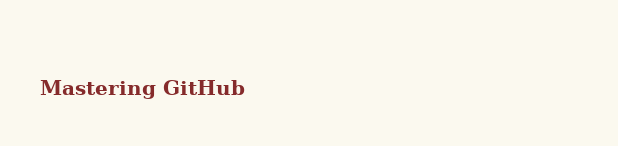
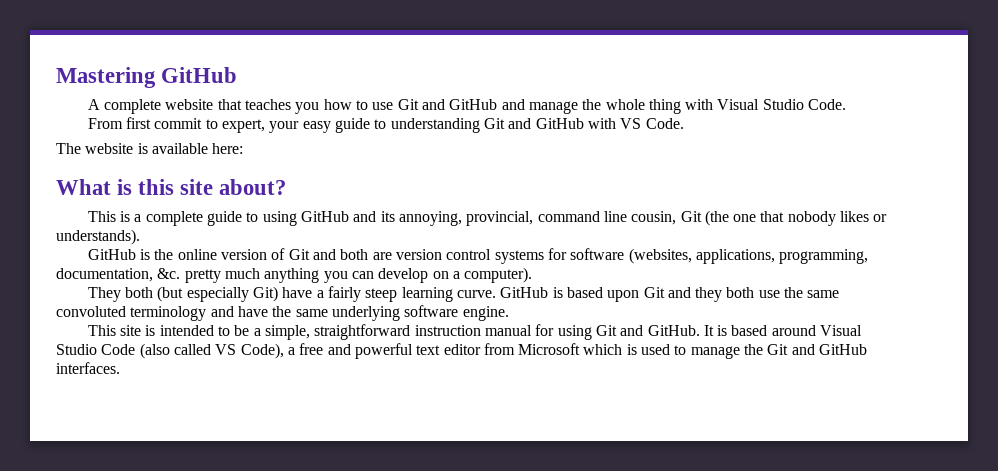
(245, 87) none -> [87,99,847,114] [87,117,684,133] [56,143,244,154] [56,179,287,195] [87,210,888,226] [56,229,140,245] [87,248,869,264] [56,267,533,283] [87,286,840,302] [56,305,509,321] [87,324,863,340] [56,343,868,359] [56,362,120,374] // A complete website that teaches you how to use Git and GitHub and manage the whole thing with Visual Studio Code. // From first commit to expert, your easy guide to understanding Git and GitHub with VS Code. // The website is available here: // What is this site about? // This is a complete guide to using GitHub and its annoying, provincial, command line cousin, Git (the one that nobody likes or understands). // GitHub is the online version of Git and both are version control systems for software (websites, applications, programming, documentation, &c. pretty much anything you can develop on a computer). // They both (but especially Git) have a fairly steep learning curve. GitHub is based upon Git and they both use the same convoluted terminology and have the same underlying software engine. // This site is intended to be a simple, straightforward instruction manual for using Git and GitHub. It is based around Visual Studio Code (also called VS Code), a free and powerful text editor from Microsoft which is used to manage the Git and GitHub interfaces.

